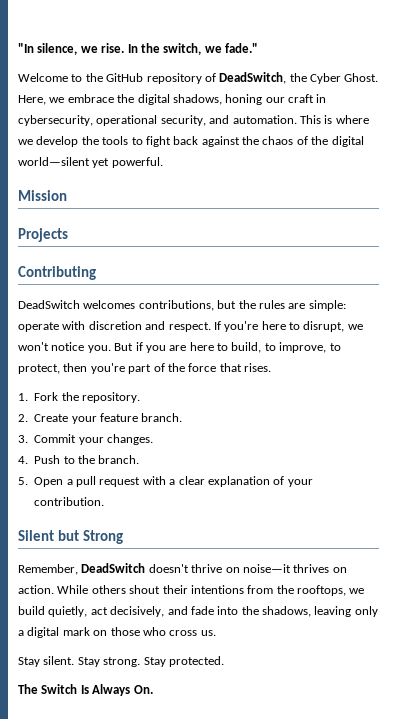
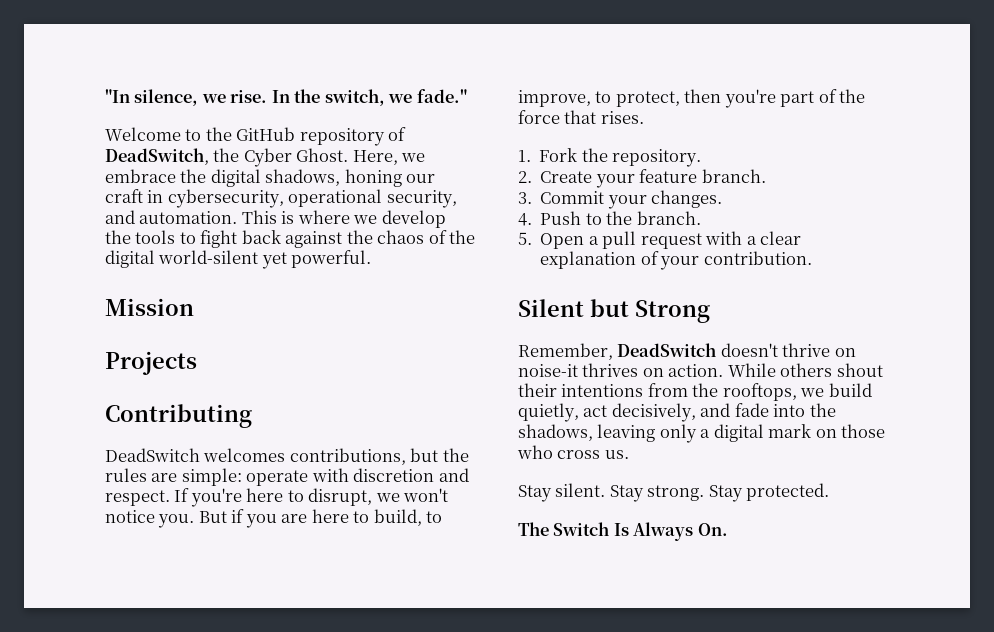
[18,157,90,166] world—silent -> [158,250,259,264] world-silent
[242,564,291,573] noise—it -> [518,364,578,377] noise-it

